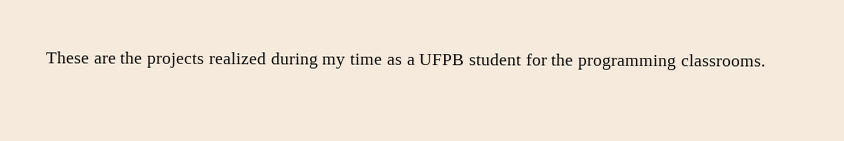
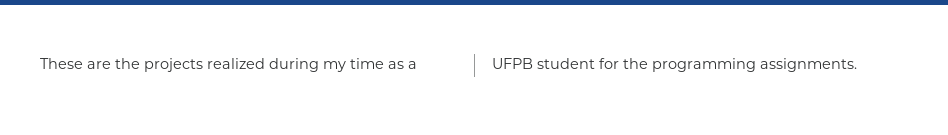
[680,54,766,67] classrooms. -> [760,58,857,72] assignments.

